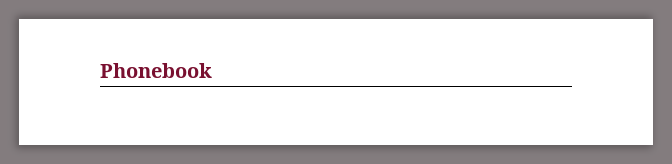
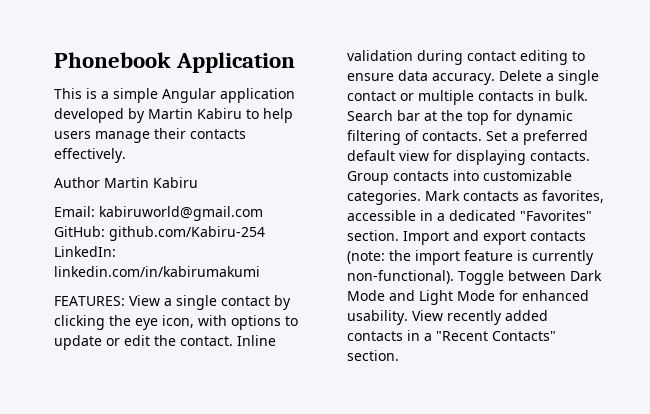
(212, 70) none -> [176,52,296,73] [54,88,295,103] [54,108,293,123] [54,128,246,143] [54,148,126,163] [54,177,198,188] [54,206,263,221] [54,226,265,241] [54,246,116,257] [54,266,260,277] [54,295,291,310] [54,315,298,330] [54,335,276,350] [347,50,585,65] [347,70,599,85] [347,90,588,105] [347,110,573,125] [347,130,588,145] [347,150,590,165] [347,170,572,185] [347,190,604,205] [347,210,592,221] [347,230,586,245] [347,250,594,265] [347,270,602,285] [347,290,589,305] [347,310,548,325] [347,330,556,341] [347,350,399,361] Application // This is a simple Angular application developed by Martin Kabiru to help users manage their contacts effectively. // Author Martin Kabiru // Email: kabiruworld@gmail.com GitHub: github.com/Kabiru-254 LinkedIn: linkedin.com/in/kabirumakumi // FEATURES: View a single contact by clicking the eye icon, with options to update or edit the contact. Inline validation during contact editing to ensure data accuracy. Delete a single contact or multiple contacts in bulk. Search bar at the top for dynamic filtering of contacts. Set a preferred default view for displaying contacts. Group contacts into customizable categories. Mark contacts as favorites, accessible in a dedicated "Favorites" section. Import and export contacts (note: the import feature is currently non-functional). Toggle between Dark Mode and Light Mode for enhanced usability. View recently added contacts in a "Recent Contacts" section.

